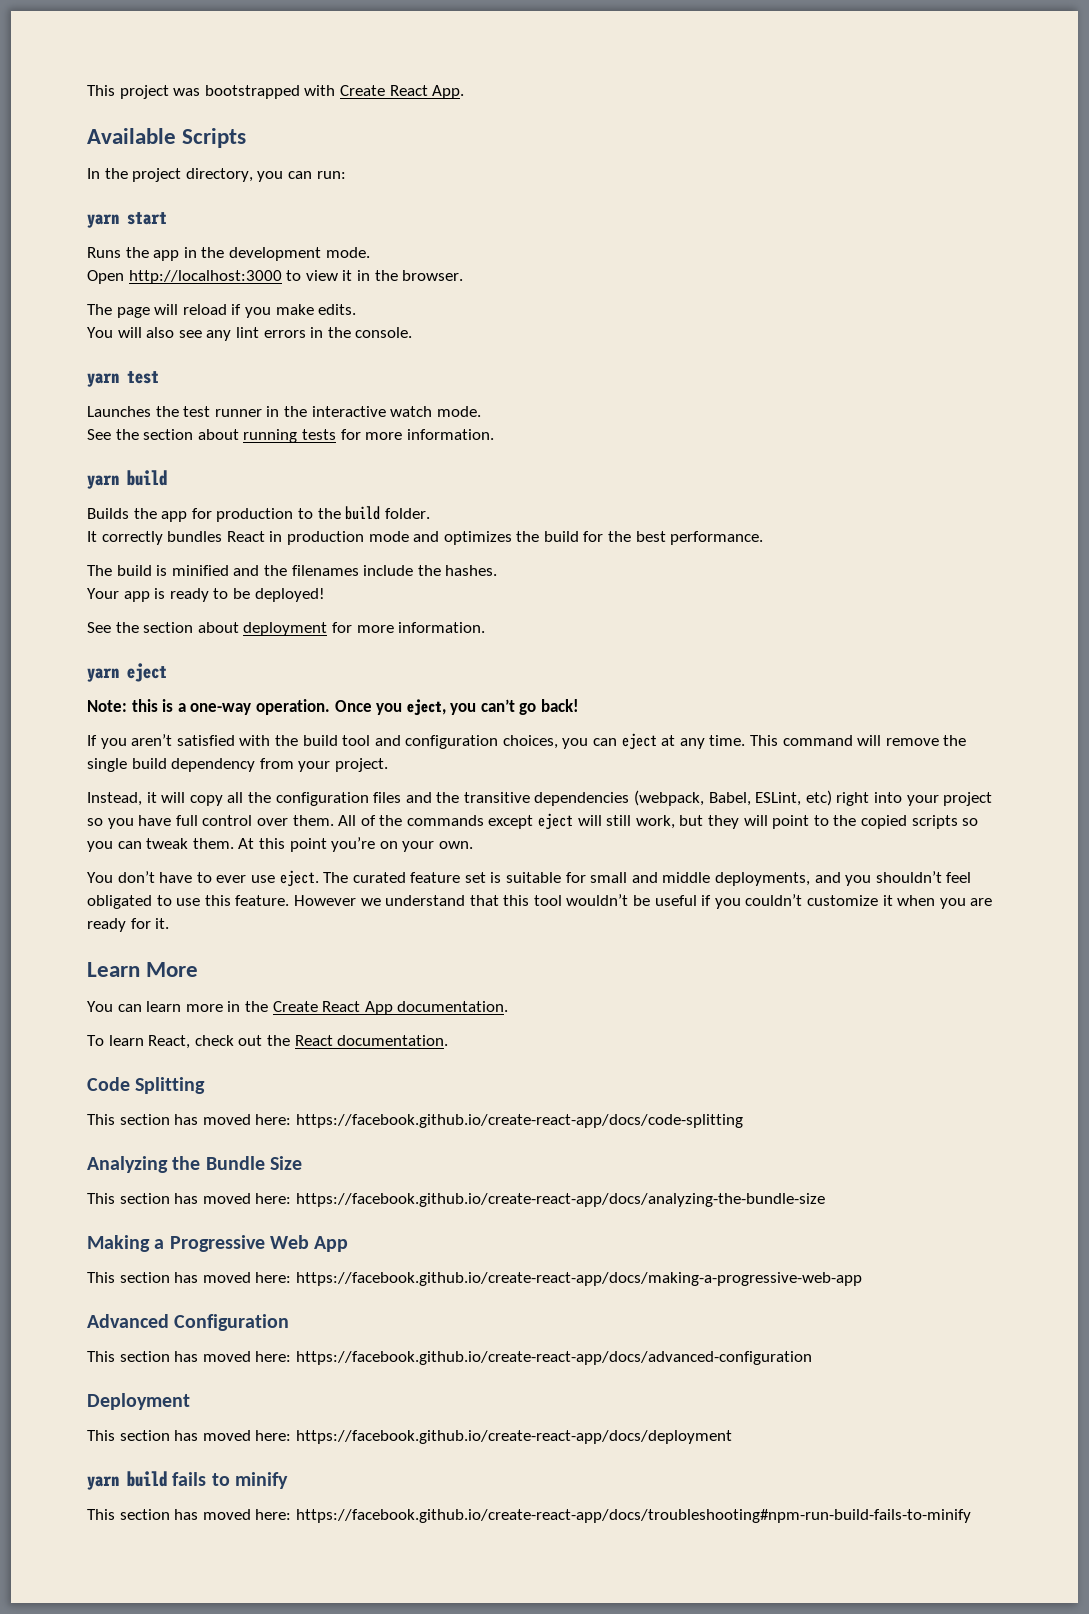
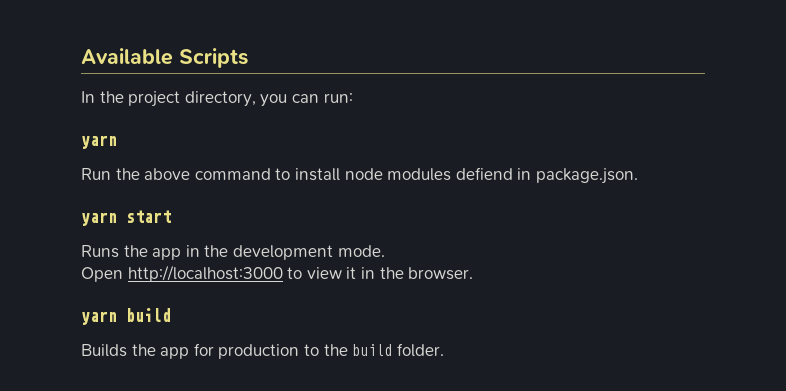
[87,85,465,99] This project was bootstrapped with Create React App. // -> (81, 56) none
(119, 221) none -> [81,167,638,184] [81,212,117,226] // Run the above command to install node modules defiend in package.json. // yarn
[87,304,357,318] [87,327,413,341] [87,371,159,387] [87,406,481,417] [87,429,494,443] // The page will reload if you make edits. // You will also see any lint errors in the console. // yarn test // Launches the test runner in the interactive watch mode. // See the section about running tests for more information. -> (474, 273) none
[87,531,764,545] [87,565,498,576] [87,588,325,602] [87,622,486,636] [87,663,167,682] [87,699,580,716] [87,733,967,750] [87,758,388,772] [87,790,993,806] [87,813,979,830] [87,837,473,852] [87,870,972,887] [87,894,993,909] [87,918,170,932] [87,962,199,977] [87,1001,509,1015] [87,1035,449,1049] [87,1077,206,1094] [87,1114,743,1128] [87,1156,302,1173] [87,1193,825,1207] [87,1235,349,1252] [87,1272,862,1286] [87,1314,290,1331] [87,1351,812,1365] [87,1393,190,1410] [87,1430,732,1444] [87,1471,288,1490] [87,1509,971,1523] // It correctly bundles React in production mode and optimizes the build for the best performance. // The build is minified and the filenames include the hashes. // Your app is ready to be deployed! // See the section about deployment for more information. // yarn eject // Note: this is a one-way operation. Once you eject, you can’t go back! // If you aren’t satisfied with the build tool and configuration choices, you can eject at any time. This command will remove the single build dependency from your project. // Instead, it will copy all the configuration files and the transitive dependencies (webpack, Babel, ESLint, etc) right into your project so you have full control over them. All of the commands except eject will still work, but they will point to the copied scripts so you can tweak them. At this point you’re on your own. // You don’t have to ever use eject. The curated feature set is suitable for small and middle deployments, and you shouldn’t feel obligated to use this feature. However we understand that this tool wouldn’t be useful if you couldn’t customize it when you are ready for it. // Learn More // You can learn more in the Create React App documentation. // To learn React, check out the React documentation. // Code Splitting // This section has moved here: https://facebook.github.io/create-react-app/docs/code-splitting // Analyzing the Bundle Size // This section has moved here: https://facebook.github.io/create-react-app/docs/analyzing-the-bundle-size // Making a Progressive Web App // This section has moved here: https://facebook.github.io/create-react-app/docs/making-a-progressive-web-app // Advanced Configuration // This section has moved here: https://facebook.github.io/create-react-app/docs/advanced-configuration // Deployment // This section has moved here: https://facebook.github.io/create-react-app/docs/deployment // yarn build fails to minify // This section has moved here: https://facebook.github.io/create-react-app/docs/troubleshooting#npm-run-build-fails-to-minify -> (444, 350) none

